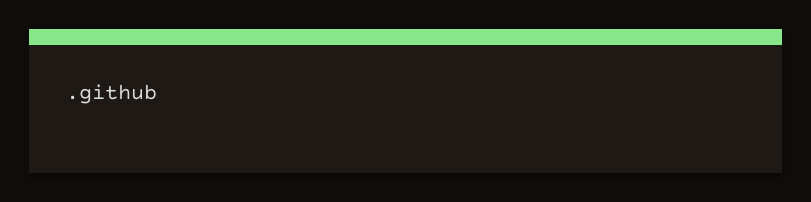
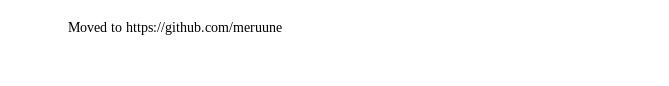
[66,84,157,104] .github -> [68,22,282,35] Moved to https://github.com/meruune

